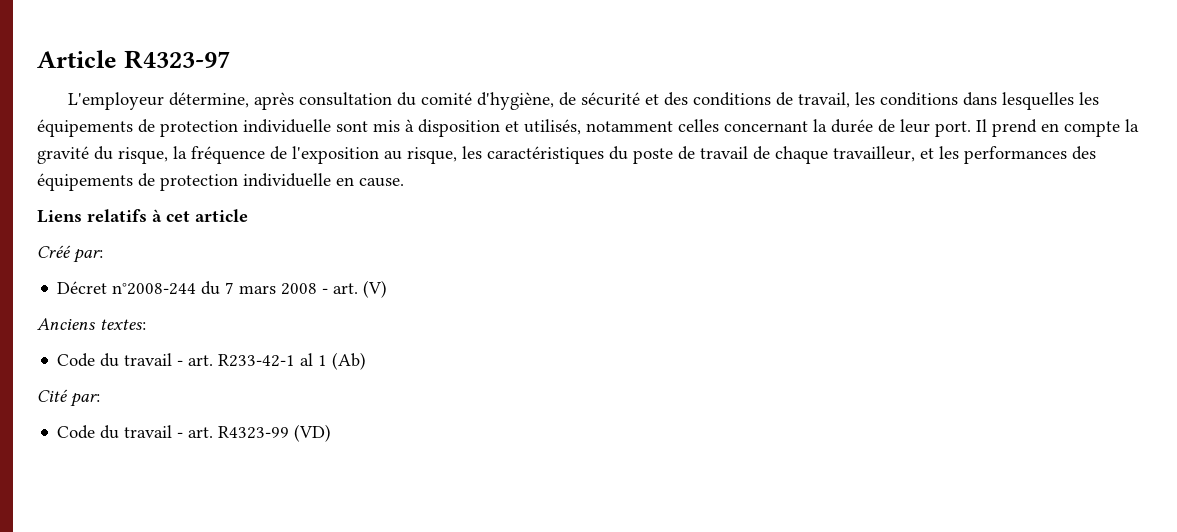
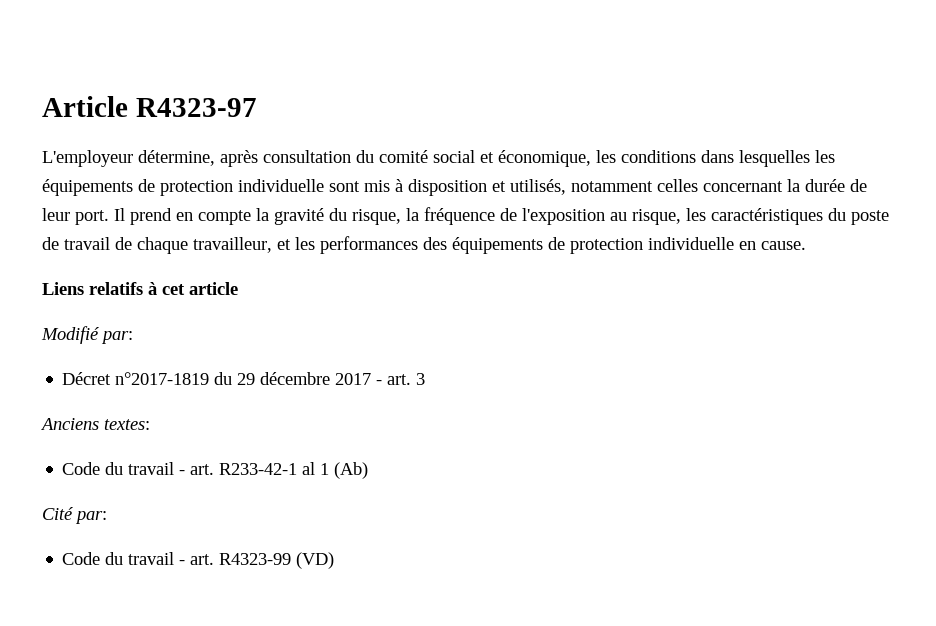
[476,92,850,110] d'hygiène, de sécurité et des conditions de travail, -> [433,150,591,167] social et économique,
[37,245,71,258] Créé -> [41,326,99,344] Modifié
[112,280,388,298] n°2008-244 du 7 mars 2008 - art. (V) -> [115,372,426,385] n°2017-1819 du 29 décembre 2017 - art. 3

